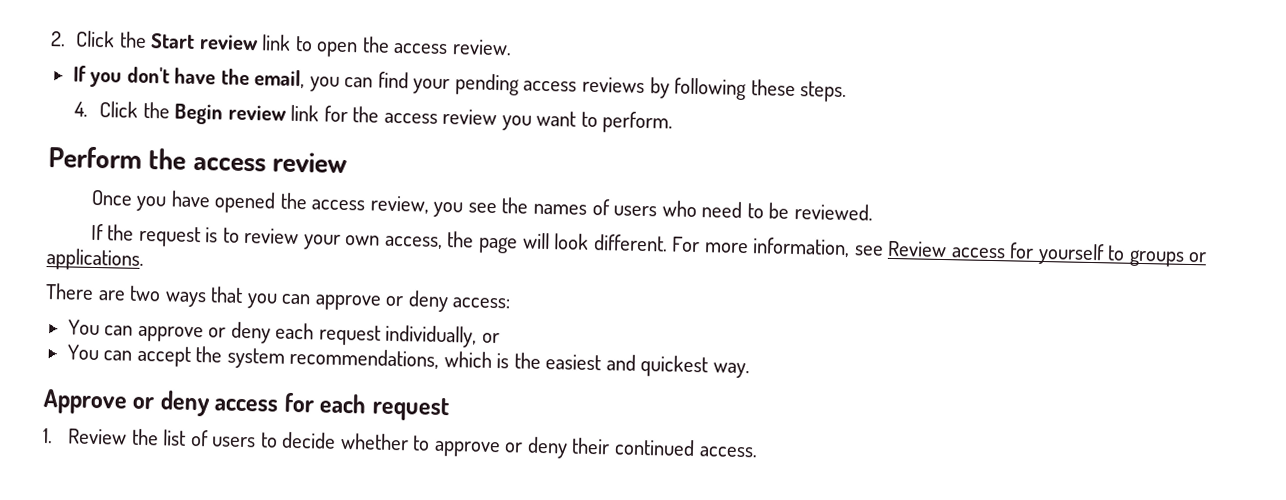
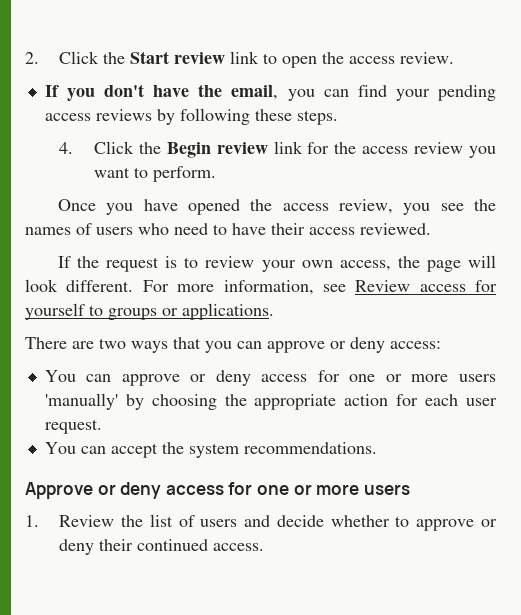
[48,146,348,174] // Perform the access review -> (216, 174) none
[768,202,790,219] be -> [232,223,355,235] have their access
[275,322,500,348] each request individually, or -> [261,370,496,382] [44,393,497,410] [44,419,102,434] access for one or more users 'manually' by choosing the appropriate action for each user request.
[289,347,750,379] recommendations, which is the easiest and quickest way. -> [243,442,377,454] recommendations.
[319,393,449,422] each request -> [256,484,410,495] one or more users
[259,432,278,448] to -> [244,515,271,527] and

